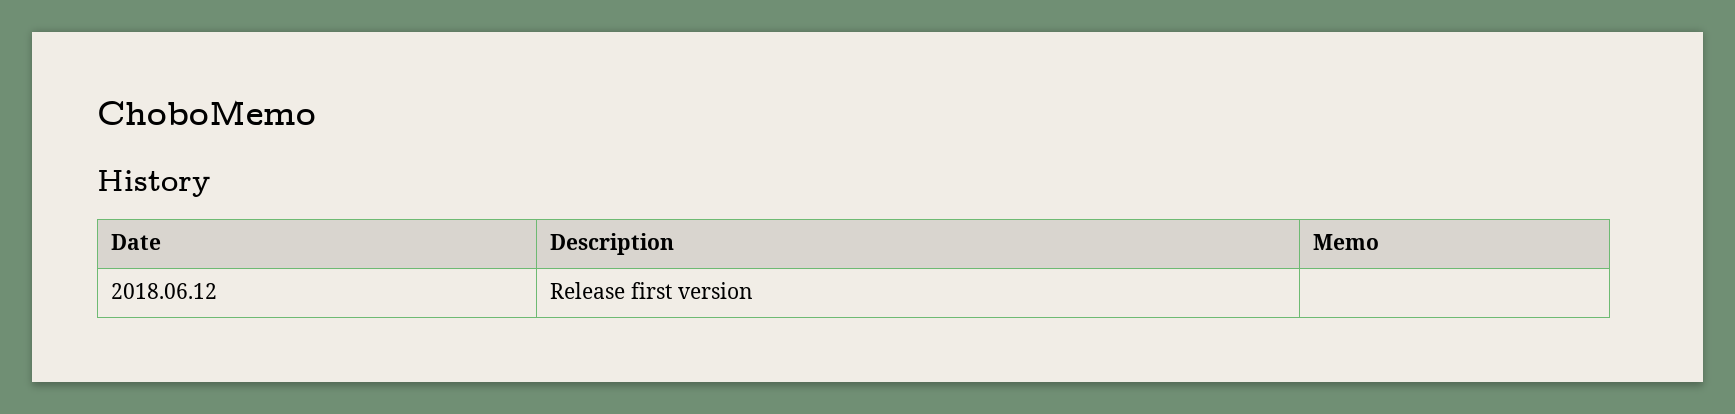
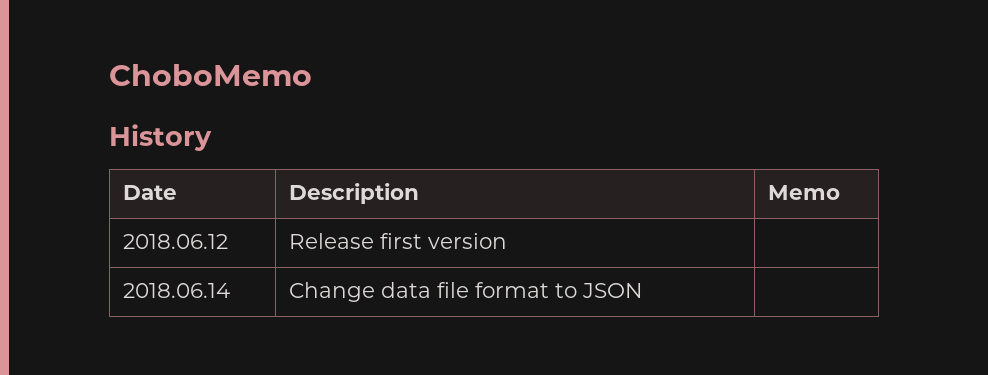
(753, 290) none -> [122,283,230,298] [288,282,642,302] // 2018.06.14 | Change data file format to JSON |

